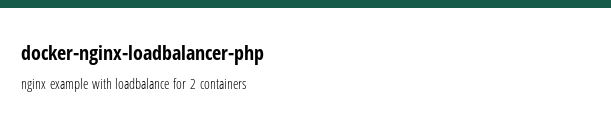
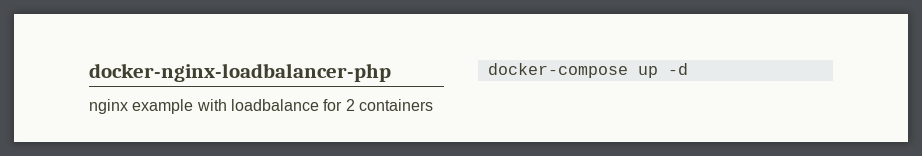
(246, 84) none -> [487,63,688,78] // docker-compose up -d

